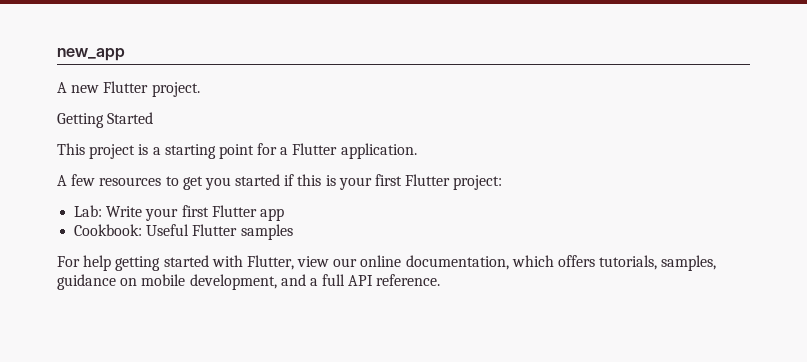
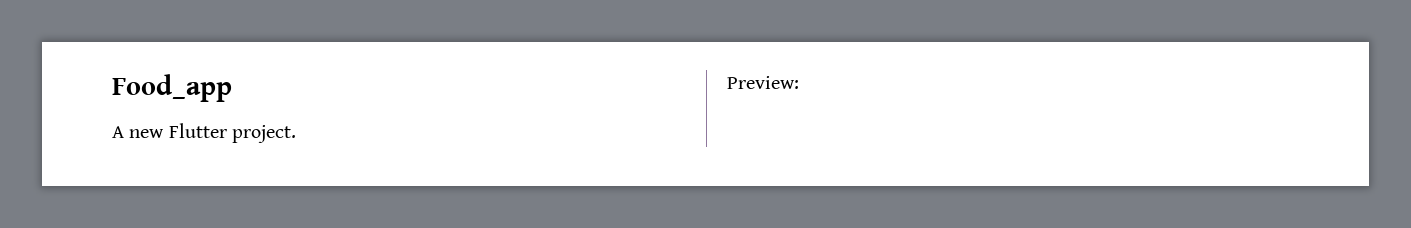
[57,48,125,61] new_app -> [112,74,232,102] Food_app
[57,112,154,128] [57,143,417,159] [57,174,503,190] [74,205,284,221] [74,224,293,240] [57,255,717,271] [57,274,441,290] Getting Started // This project is a starting point for a Flutter application. // A few resources to get you started if this is your first Flutter project: // Lab: Write your first Flutter app // Cookbook: Useful Flutter samples // For help getting started with Flutter, view our online documentation, which offers tutorials, samples, guidance on mobile development, and a full API reference. -> [727,76,799,89] Preview:

